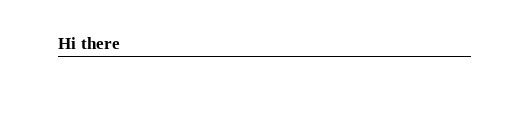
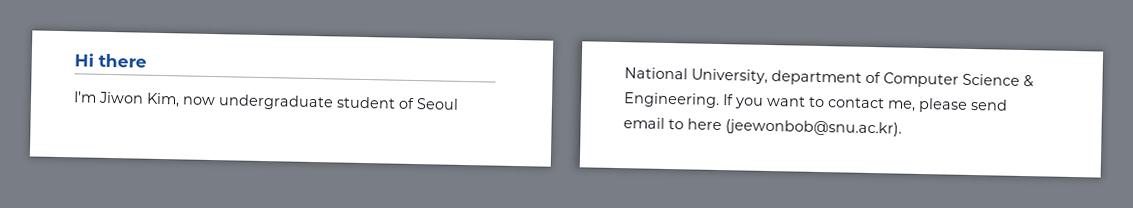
(120, 43) none -> [73,91,459,111] [624,67,1034,88] [623,92,1008,113] [623,117,902,137] // I'm Jiwon Kim, now undergraduate student of Seoul National University, department of Computer Science & Engineering. If you want to contact me, please send email to here (jeewonbob@snu.ac.kr).

